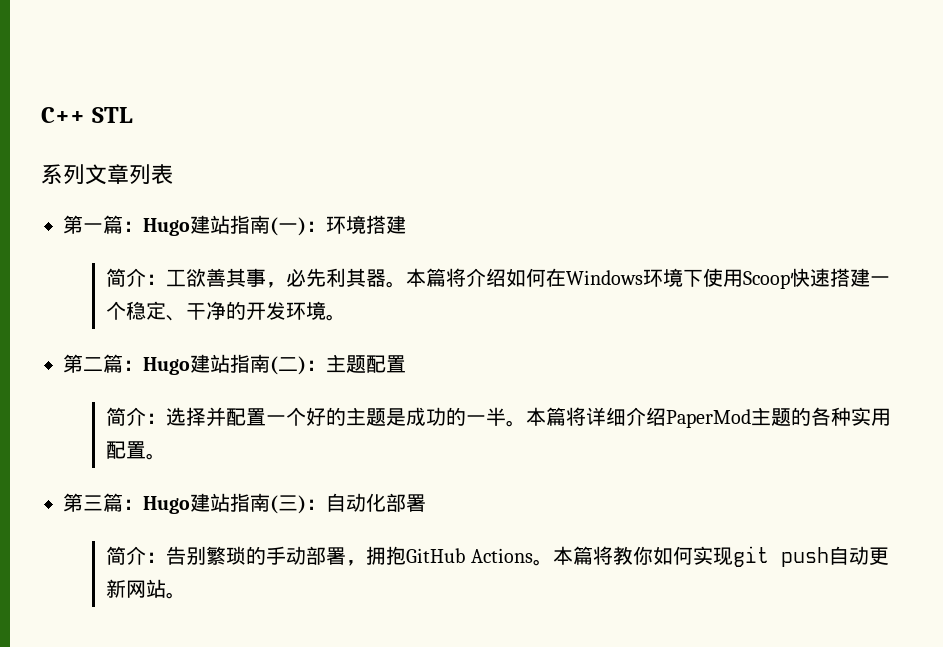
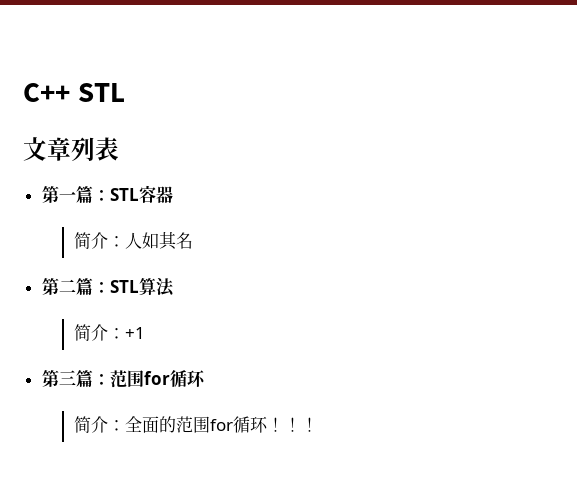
[41,164,85,184] 系列 -> (125, 92) none
[143,215,406,236] [106,268,891,289] [106,301,347,321] [63,354,406,375] [106,407,892,428] [106,441,167,460] [63,493,426,514] [106,546,889,567] [106,579,187,599] Hugo建站指南(一)：环境搭建 // 简介：工欲善其事，必先利其器。本篇将介绍如何在Windows环境下使用Scoop快速搭建一个稳定、干净的开发环境。 // 第二篇：Hugo建站指南(二)：主题配置 // 简介：选择并配置一个好的主题是成功的一半。本篇将详细介绍PaperMod主题的各种实用配置。 // 第三篇：Hugo建站指南(三)：自动化部署 // 简介：告别繁琐的手动部署，拥抱GitHub Actions。本篇将教你如何实现git push自动更新网站。 -> [109,185,173,203] [73,231,193,250] [41,277,175,297] [73,324,145,341] [41,369,206,388] [73,416,318,433] STL容器 // 简介：人如其名 // 第二篇：STL算法 // 简介：+1 // 第三篇：范围for循环 // 简介：全面的范围for循环！！！

